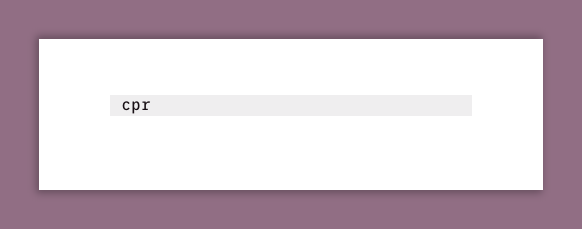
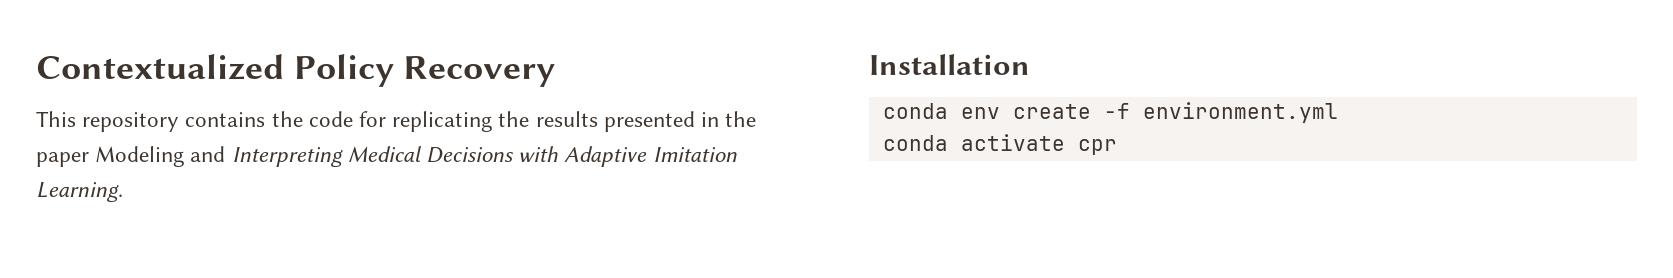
(120, 107) none -> [36,54,556,87] [36,111,757,132] [36,146,737,167] [36,182,123,202] [869,54,1030,75] [882,102,1338,123] [882,134,1065,151] Contextualized Policy Recovery // This repository contains the code for replicating the results presented in the paper Modeling and Interpreting Medical Decisions with Adaptive Imitation Learning. // Installation // conda env create -f environment.yml // conda activate

